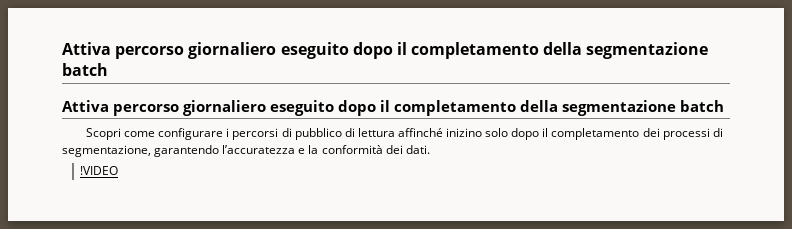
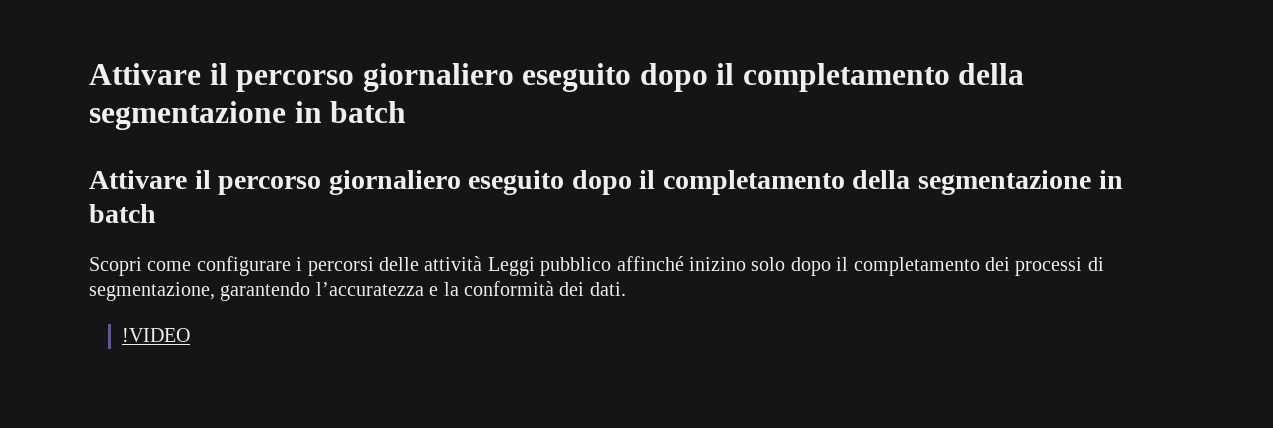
[62,42,709,59] [62,63,108,76] [62,100,676,116] Attiva percorso giornaliero eseguito dopo il completamento della segmentazione batch // Attiva percorso giornaliero eseguito dopo il completamento della segmentazione -> [89,63,1025,92] [89,101,407,130] [89,170,1123,195] Attivare il percorso giornaliero eseguito dopo il completamento della segmentazione in batch // Attivare il percorso giornaliero eseguito dopo il completamento della segmentazione in
[281,128,395,140] di pubblico di lettura -> [379,256,612,276] delle attività Leggi pubblico

